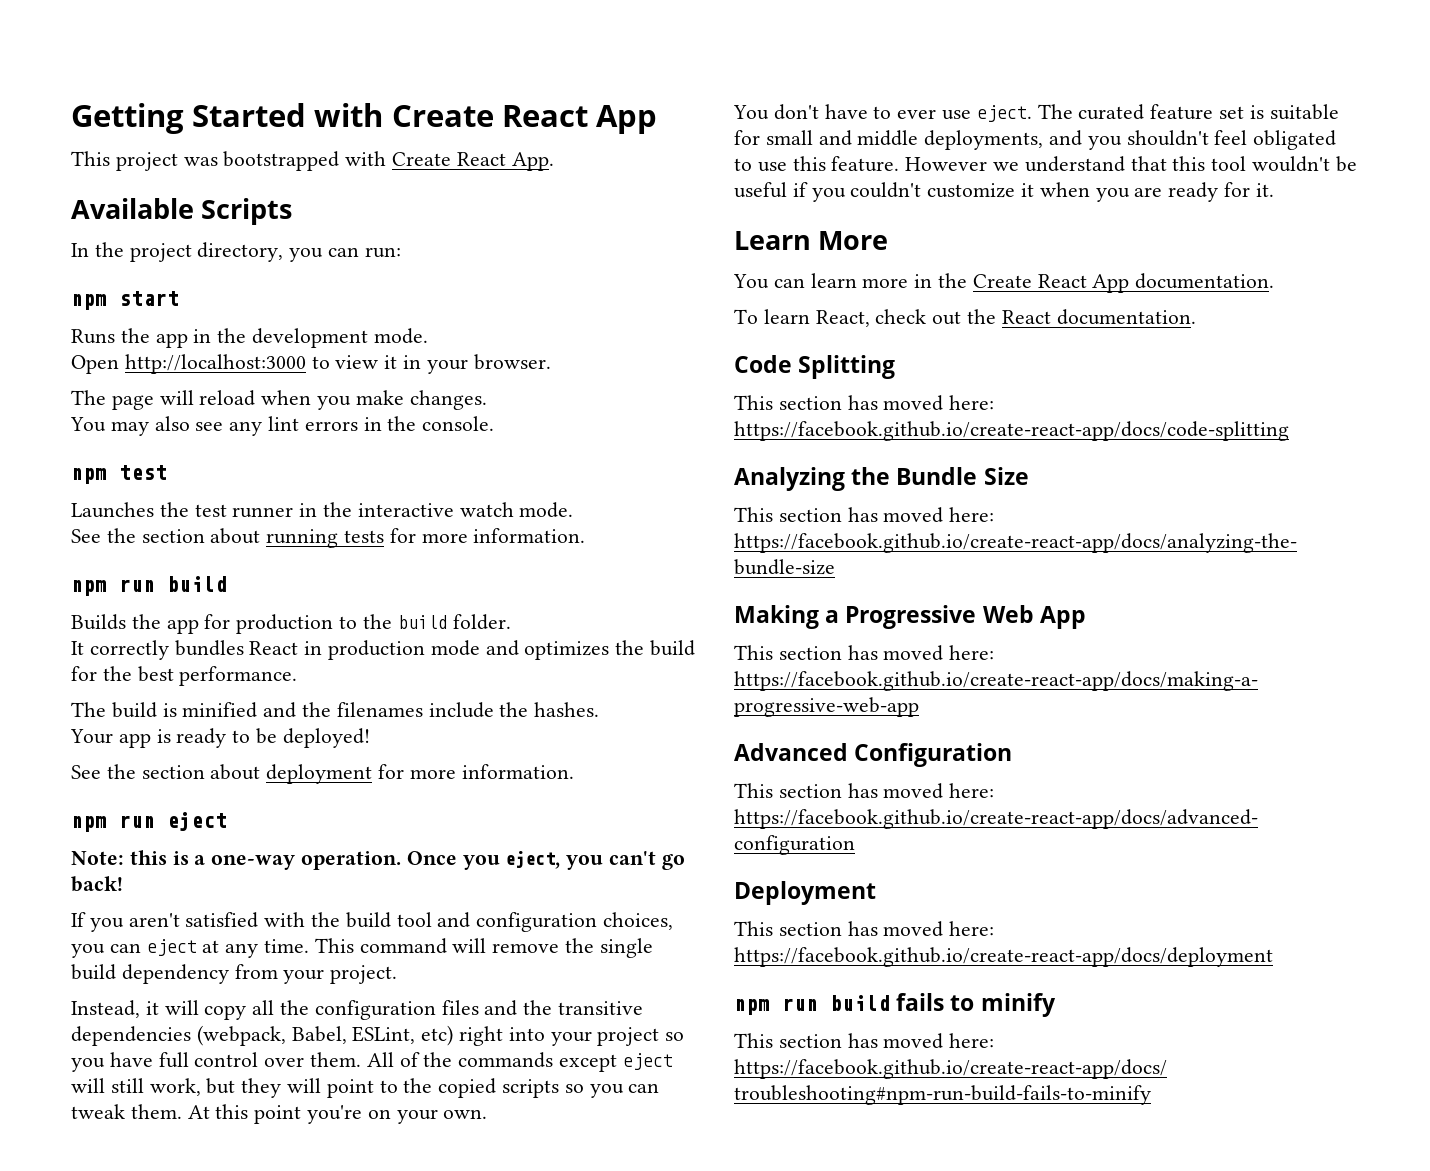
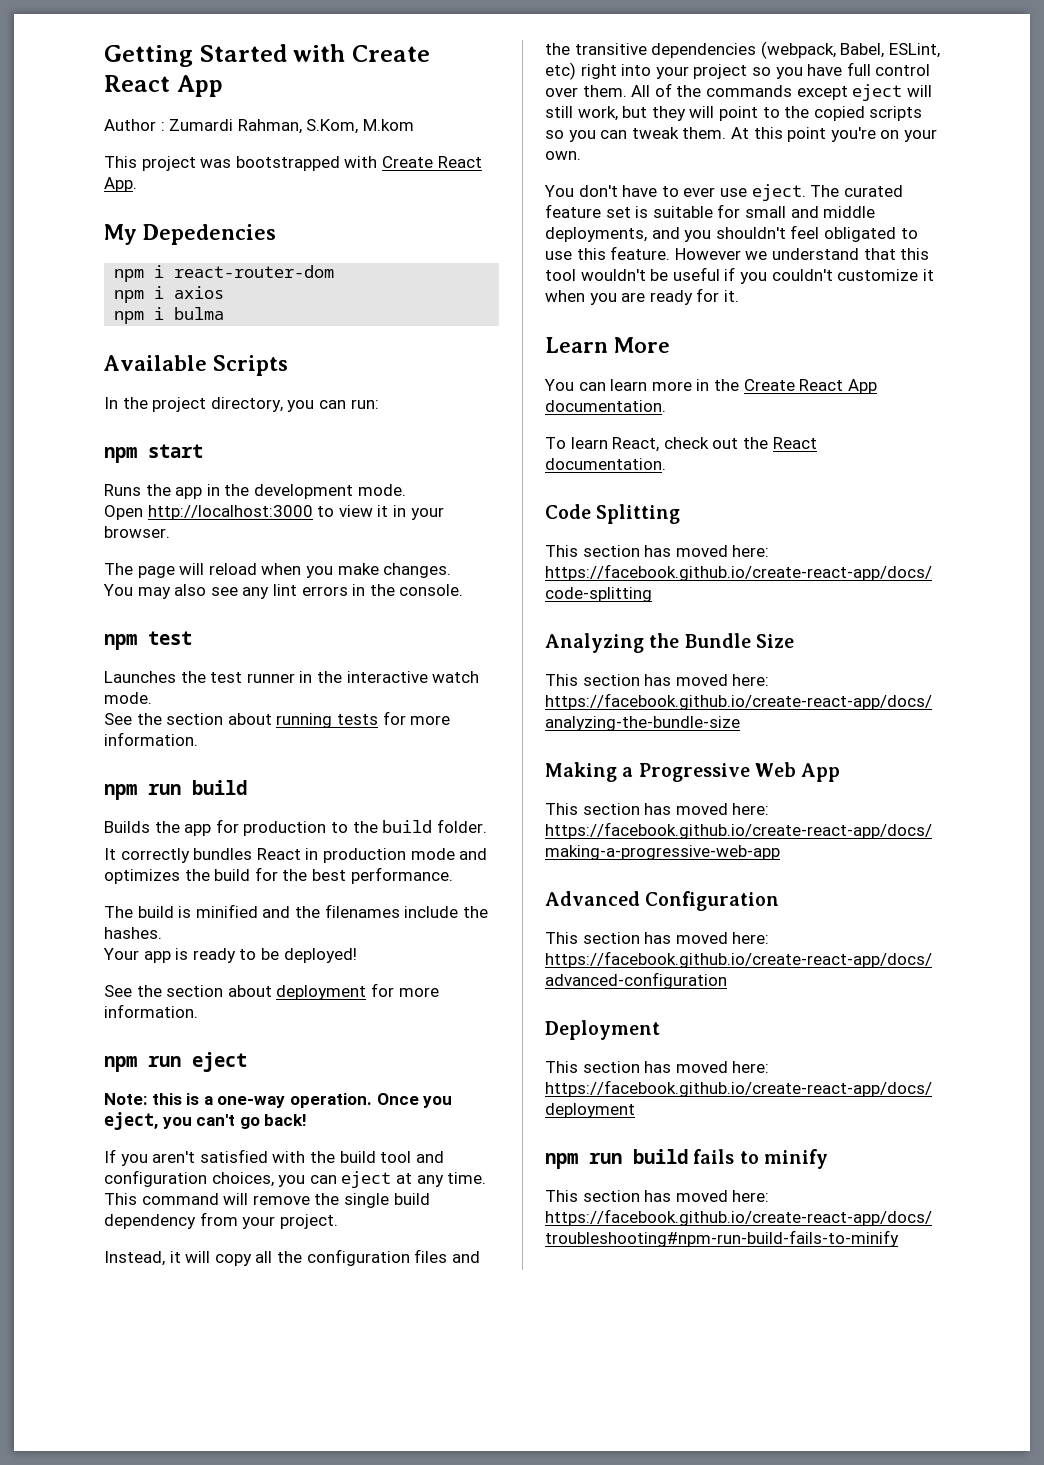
(658, 119) none -> [104,119,414,134] // Author : Zumardi Rahman, S.Kom, M.kom
(554, 161) none -> [104,224,276,245] [114,265,335,282] [114,286,225,303] [114,307,225,324] // My Depedencies // npm i react-router-dom // npm i axios // npm i bulma

